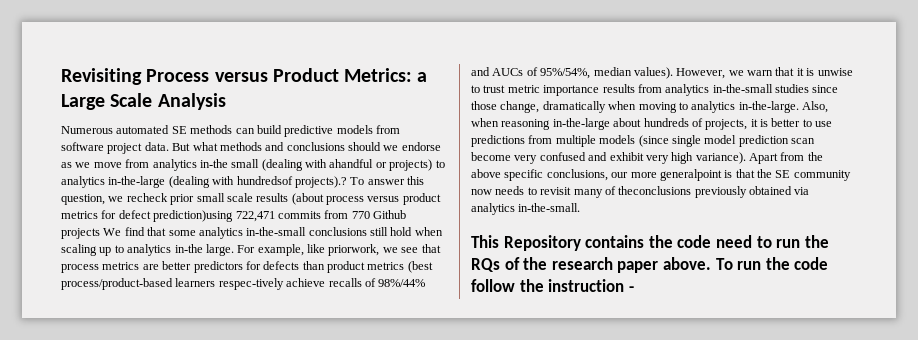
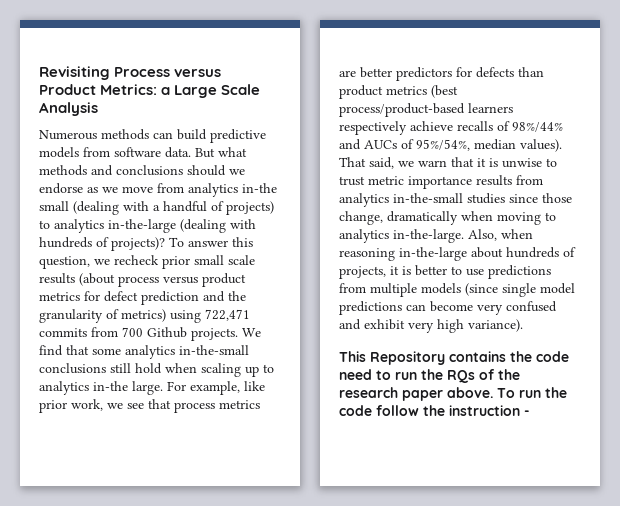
[116,125,187,134] automated SE -> (97, 135) none
[107,143,143,154] project -> (161, 152) none
[329,159,387,168] ahandful or -> [153,201,224,212] a handful of
[236,176,347,188] hundredsof projects).? -> [39,237,165,251] hundreds of projects)?
[153,210,406,222] [61,228,100,239] prediction)using 722,471 commits from 770 Github projects -> [141,291,246,305] [39,309,250,323] [39,327,238,341] prediction and the granularity of metrics) using 722,471 commits from 700 Github projects.
[328,244,380,256] priorwork, -> [39,399,103,413] prior work,
[218,278,284,290] respec-tively -> [339,121,407,135] respectively
[676,68,726,79] However, -> [339,157,394,169] That said,
[738,135,815,147] prediction scan -> [339,301,426,315] predictions can
[749,152,823,164] [471,169,851,181] [471,186,810,198] [471,203,581,215] Apart from the above specific conclusions, our more generalpoint is that the SE community now needs to revisit many of theconclusions previously obtained via analytics in-the-small. -> (523, 325) none

